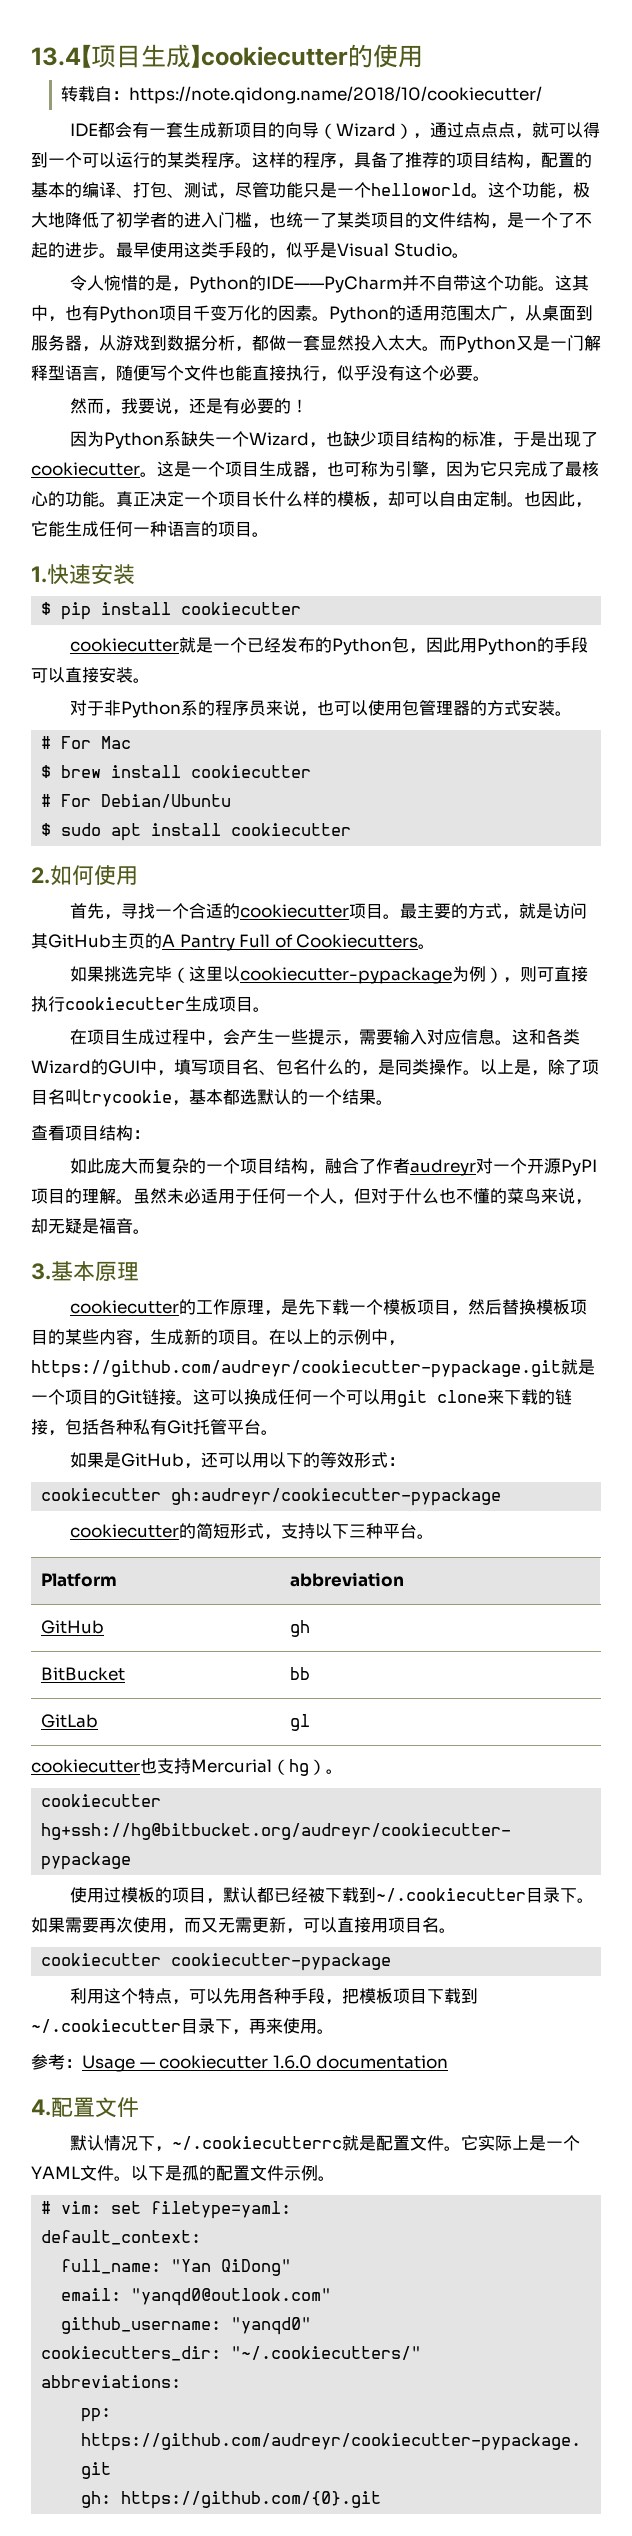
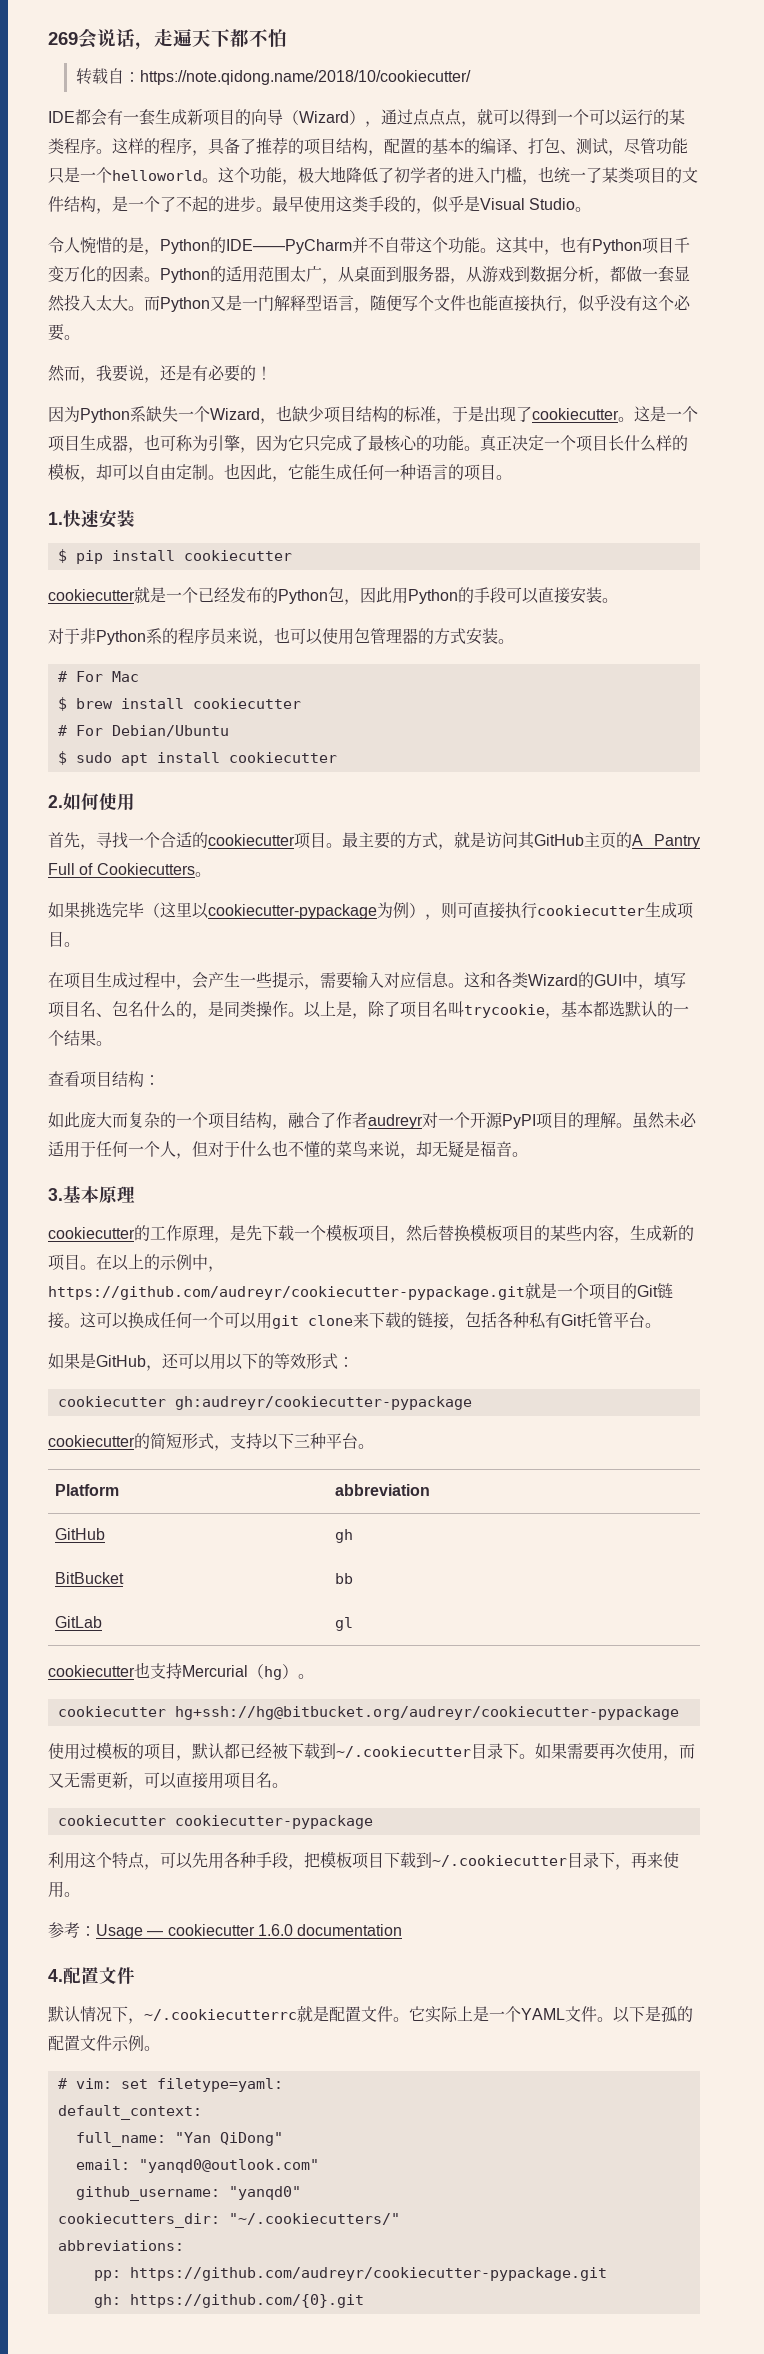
[31,44,423,68] 13.4【项目生成】cookiecutter的使用 -> [48,28,287,50] 269会说话，走遍天下都不怕

